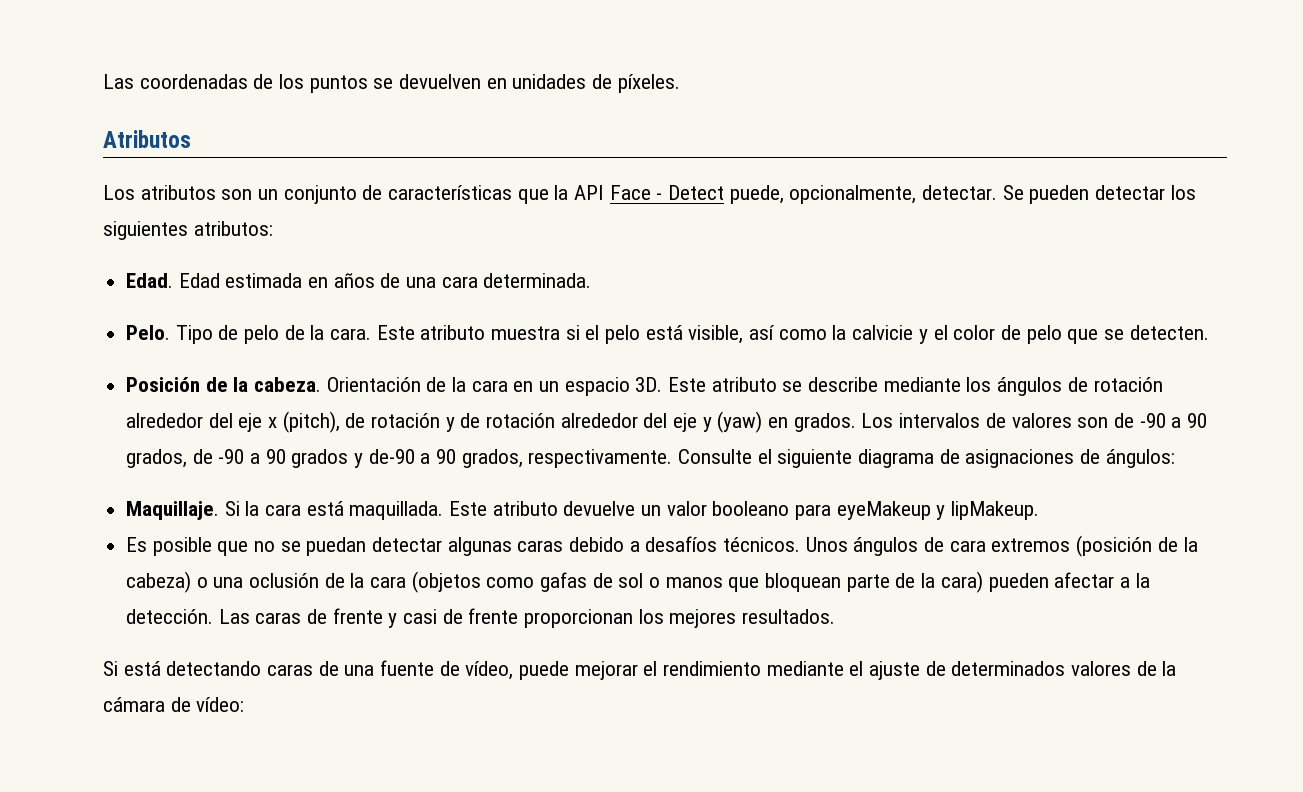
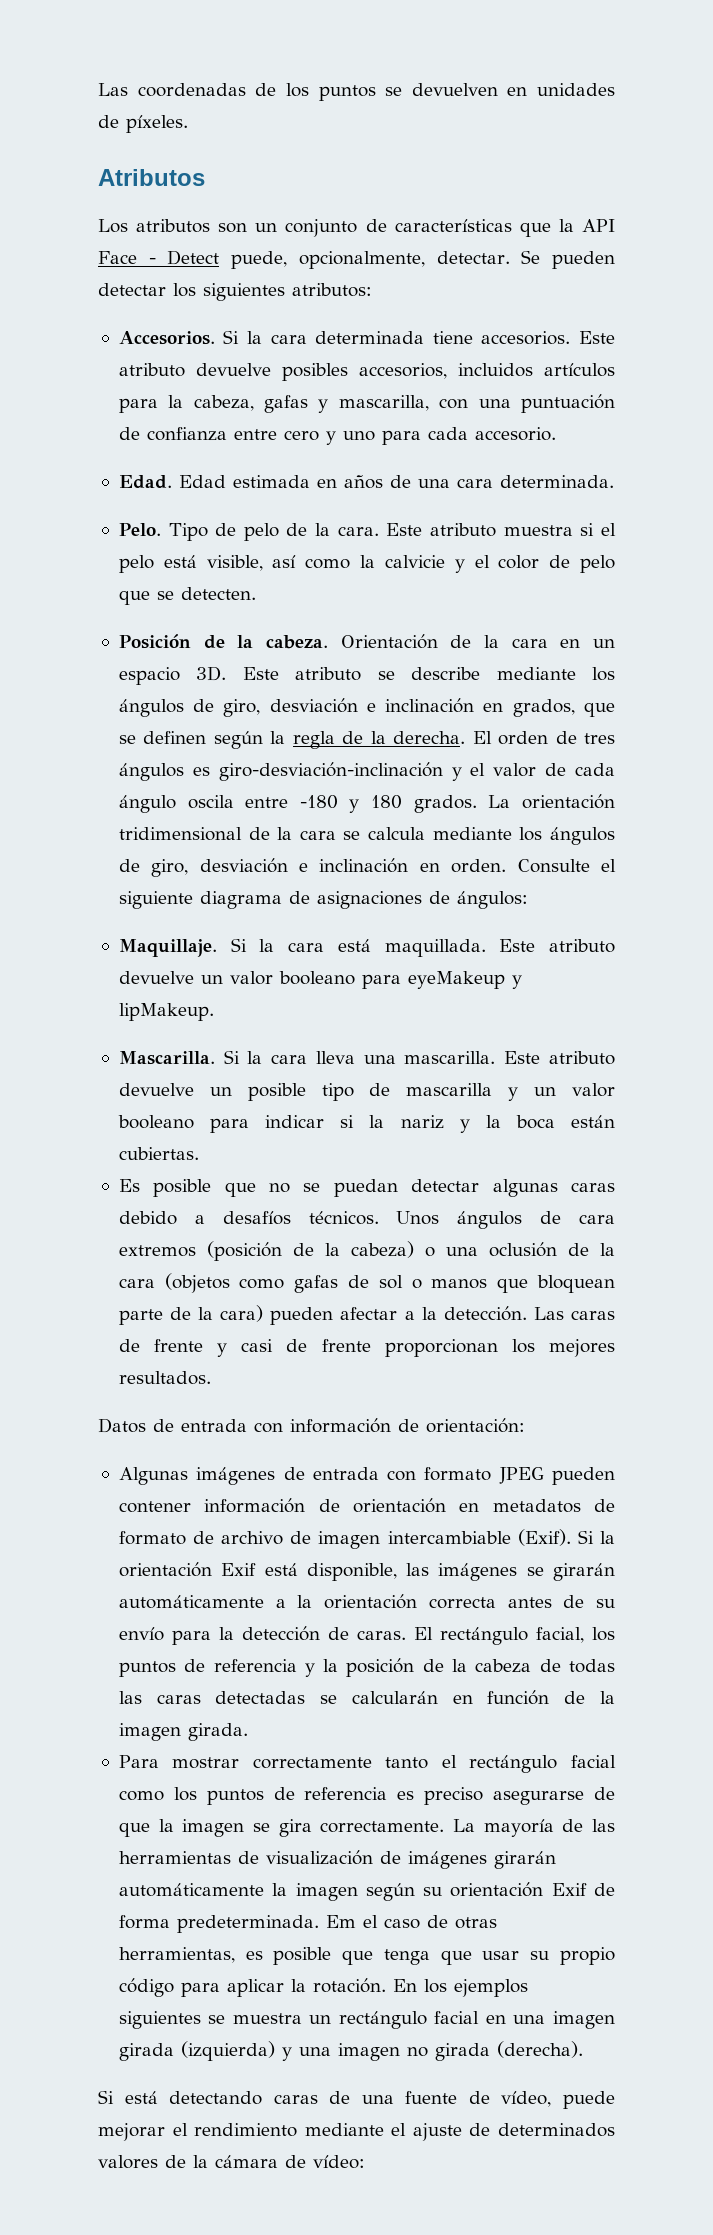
(273, 228) none -> [118,330,615,345] [118,363,615,381] [118,394,615,413] [118,427,556,445] // Accesorios. Si la cara determinada tiene accesorios. Este atributo devuelve posibles accesorios, incluidos artículos para la cabeza, gafas y mascarilla, con una puntuación de confianza entre cero y uno para cada accesorio.
[1093,377,1163,392] [126,411,1207,433] [126,449,673,468] rotación alrededor del eje x (pitch), de rotación y de rotación alrededor del eje y (yaw) en grados. Los intervalos de valores son de -90 a 90 grados, de -90 a 90 grados y de-90 a 90 grados, respectivamente. -> [223,698,615,717] [118,731,615,749] [118,762,615,781] [118,794,615,813] [118,827,615,845] [118,858,507,877] giro, desviación e inclinación en grados, que se definen según la regla de la derecha. El orden de tres ángulos es giro-desviación-inclinación y el valor de cada ángulo oscila entre -180 y 180 grados. La orientación tridimensional de la cara se calcula mediante los ángulos de giro, desviación e inclinación en orden.
(1040, 510) none -> [118,1050,615,1065] [118,1083,615,1101] [117,1115,615,1133] [118,1147,199,1160] // Mascarilla. Si la cara lleva una mascarilla. Este atributo devuelve un posible tipo de mascarilla y un valor booleano para indicar si la nariz y la boca están cubiertas.
(836, 616) none -> [98,1418,525,1433] [118,1467,615,1485] [118,1498,615,1513] [118,1529,615,1549] [118,1562,616,1581] [118,1594,616,1609] [118,1626,615,1645] [118,1658,615,1677] [118,1690,615,1705] [118,1723,248,1741] [118,1755,616,1773] [118,1787,615,1805] [118,1819,616,1837] [118,1850,556,1869] [118,1882,615,1901] [118,1915,497,1933] [118,1947,615,1965] [118,1978,528,1997] [118,2011,615,2029] [118,2041,583,2061] // Datos de entrada con información de orientación: // Algunas imágenes de entrada con formato JPEG pueden contener información de orientación en metadatos de formato de archivo de imagen intercambiable (Exif). Si la orientación Exif está disponible, las imágenes se girarán automáticamente a la orientación correcta antes de su envío para la detección de caras. El rectángulo facial, los puntos de referencia y la posición de la cabeza de todas las caras detectadas se calcularán en función de la imagen girada. // Para mostrar correctamente tanto el rectángulo facial como los puntos de referencia es preciso asegurarse de que la imagen se gira correctamente. La mayoría de las herramientas de visualización de imágenes girarán automáticamente la imagen según su orientación Exif de forma predeterminada. Em el caso de otras herramientas, es posible que tenga que usar su propio código para aplicar la rotación. En los ejemplos siguientes se muestra un rectángulo facial en una imagen girada (izquierda) y una imagen no girada (derecha).

